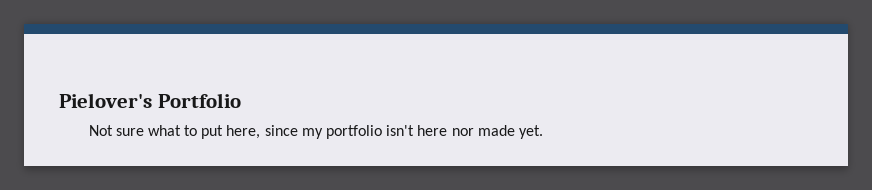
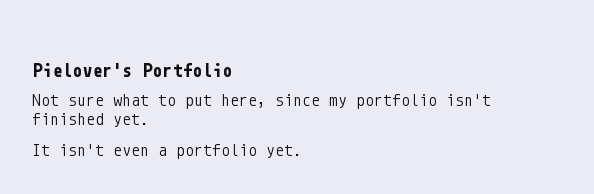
[417,125,515,136] here nor made -> [32,113,149,127] [32,144,257,159] finished yet. // It isn't even a portfolio

